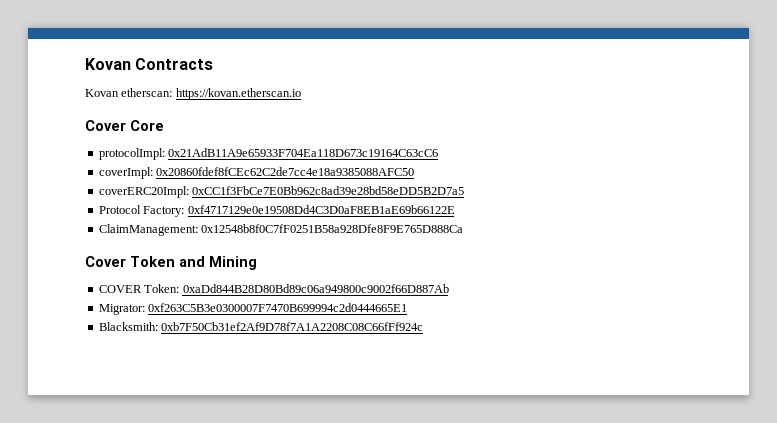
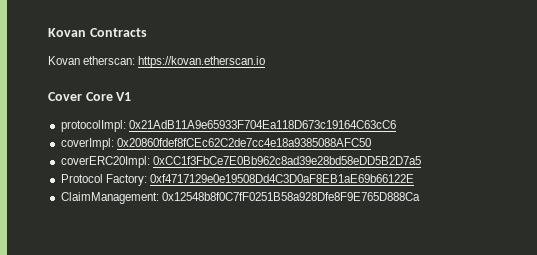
(164, 125) none -> [116,92,132,101] V1
[85,256,257,270] [98,284,449,293] [98,303,408,315] [98,322,424,331] // Cover Token and Mining // COVER Token: 0xaDd844B28D80Bd89c06a949800c9002f66D887Ab // Migrator: 0xf263C5B3e0300007F7470B699994c2d0444665E1 // Blacksmith: 0xb7F50Cb31ef2Af9D78f7A1A2208C08C66fFf924c -> (420, 196) none

